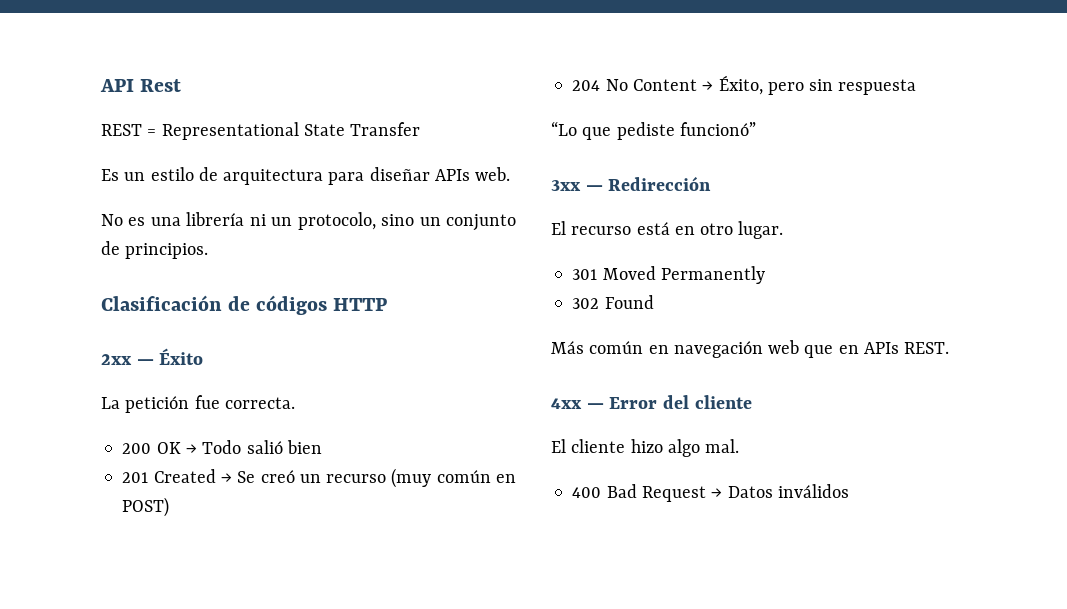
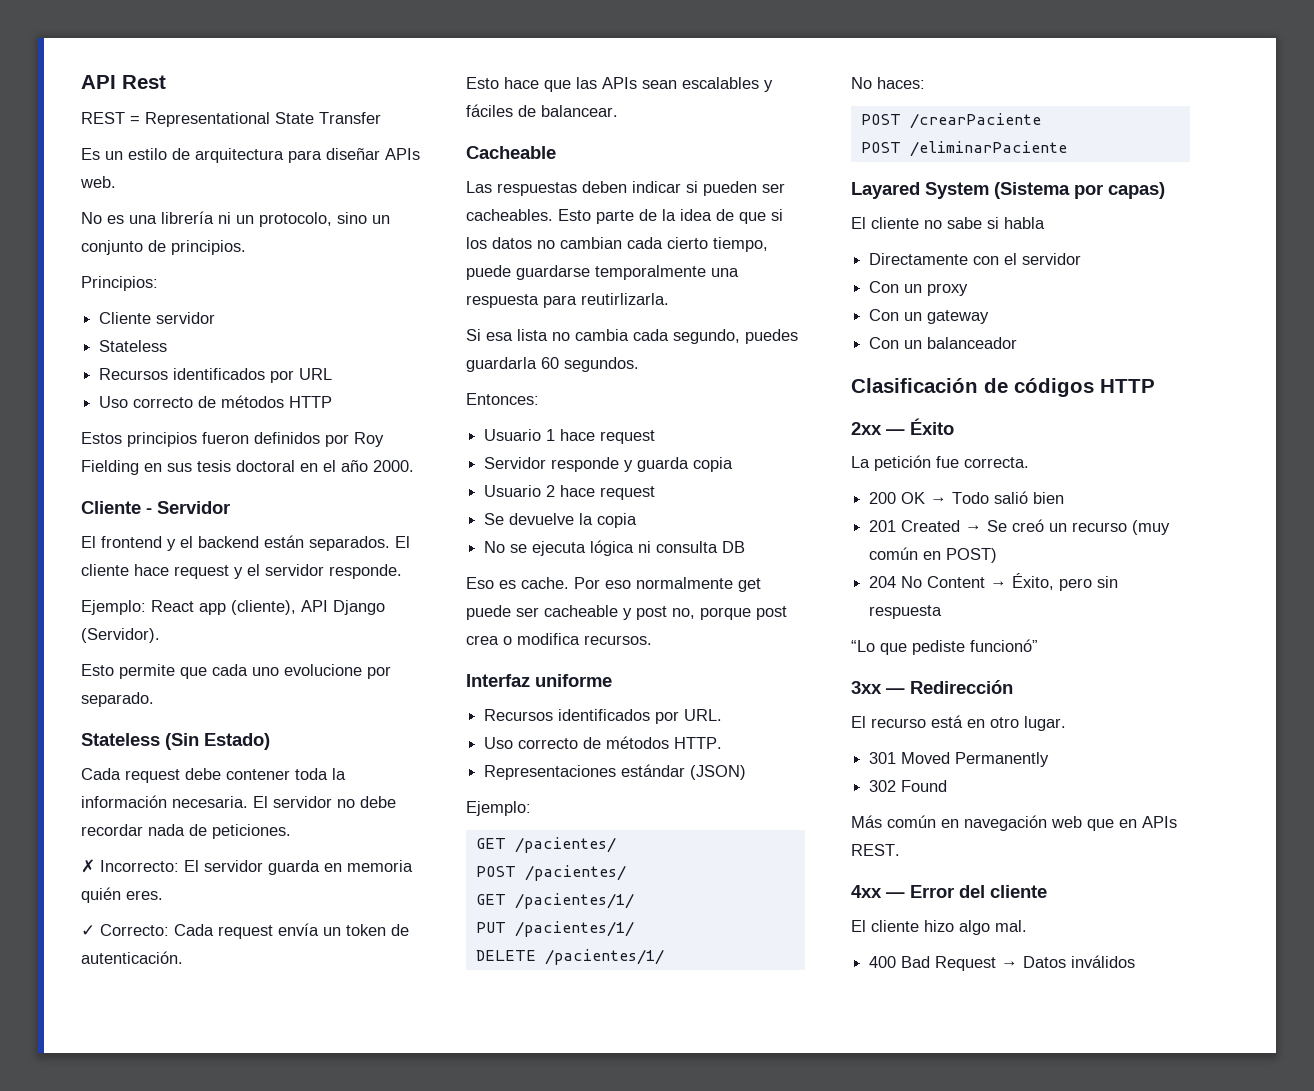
(209, 251) none -> [81,276,158,291] [99,312,216,324] [99,340,168,352] [99,368,333,383] [99,395,333,408] [81,432,384,447] [81,460,414,475] [81,501,230,514] [81,535,410,551] [81,564,402,579] [81,600,385,615] [81,628,160,643] [81,664,391,679] [81,692,154,707] [81,733,270,750] [81,768,346,783] [81,795,396,808] [81,824,291,839] [81,859,413,875] [81,887,163,903] [81,923,409,939] [81,951,183,964] [466,77,773,92] [466,104,618,117] [466,146,556,159] [466,181,785,196] [466,209,783,224] [466,237,768,252] [466,265,739,280] [466,293,669,308] [466,329,798,344] [466,357,639,372] [466,393,539,405] [484,429,656,444] [484,457,734,472] [484,485,656,500] [484,513,638,528] [484,540,746,556] [466,577,761,592] [466,605,787,620] [466,633,652,645] [466,674,612,687] [484,709,723,724] [484,736,723,749] [484,764,747,780] [466,801,531,816] [475,837,616,853] [475,865,626,881] [475,893,634,909] [475,921,634,937] [475,949,664,965] [851,77,925,89] [860,113,1041,129] [860,141,1067,157] [851,182,1165,199] [851,217,1045,229] [869,253,1082,265] [869,281,969,296] [869,309,990,324] [869,337,1018,349] // Principios: // Cliente servidor // Stateless // Recursos identificados por URL // Uso correcto de métodos HTTP // Estos principios fueron definidos por Roy Fielding en sus tesis doctoral en el año 2000. // Cliente - Servidor // El frontend y el backend están separados. El cliente hace request y el servidor responde. // Ejemplo: React app (cliente), API Django (Servidor). // Esto permite que cada uno evolucione por separado. // Stateless (Sin Estado) // Cada request debe contener toda la información necesaria. El servidor no debe recordar nada de peticiones. // ✗ Incorrecto: El servidor guarda en memoria quién eres. // ✓ Correcto: Cada request envía un token de autenticación. // Esto hace que las APIs sean escalables y fáciles de balancear. // Cacheable // Las respuestas deben indicar si pueden ser cacheables. Esto parte de la idea de que si los datos no cambian cada cierto tiempo, puede guardarse temporalmente una respuesta para reutirlizarla. // Si esa lista no cambia cada segundo, puedes guardarla 60 segundos. // Entonces: // Usuario 1 hace request // Servidor responde y guarda copia // Usuario 2 hace request // Se devuelve la copia // No se ejecuta lógica ni consulta DB // Eso es cache. Por eso normalmente get puede ser cacheable y post no, porque post crea o modifica recursos. // Interfaz uniforme // Recursos identificados por URL. // Uso correcto de métodos HTTP. // Representaciones estándar (JSON) // Ejemplo: // GET /pacientes/ // POST /pacientes/ // GET /pacientes/1/ // PUT /pacientes/1/ // DELETE /pacientes/1/ // No haces: // POST /crearPaciente // POST /eliminarPaciente // Layared System (Sistema por capas) // El cliente no sabe si habla // Directamente con el servidor // Con un proxy // Con un gateway // Con un balanceador

